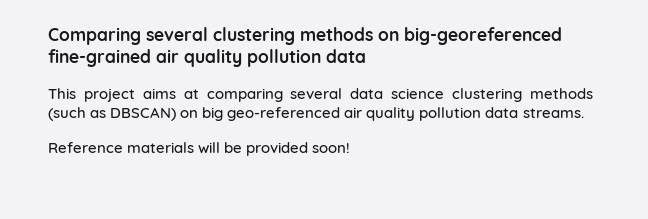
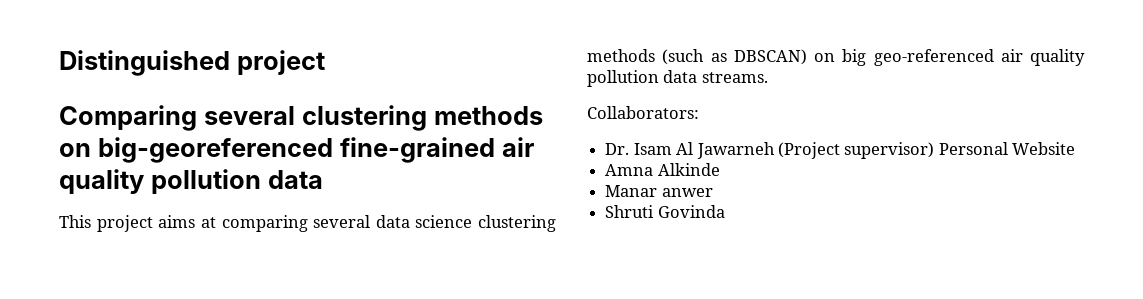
(48, 36) none -> [59,50,325,76] Distinguished project //
[48,142,351,156] Reference materials will be provided soon! -> [587,106,699,119] [605,142,1076,159] [605,163,720,176] [605,185,713,197] [605,205,725,218] Collaborators: // Dr. Isam Al Jawarneh (Project supervisor) Personal Website // Amna Alkinde // Manar anwer // Shruti Govinda

